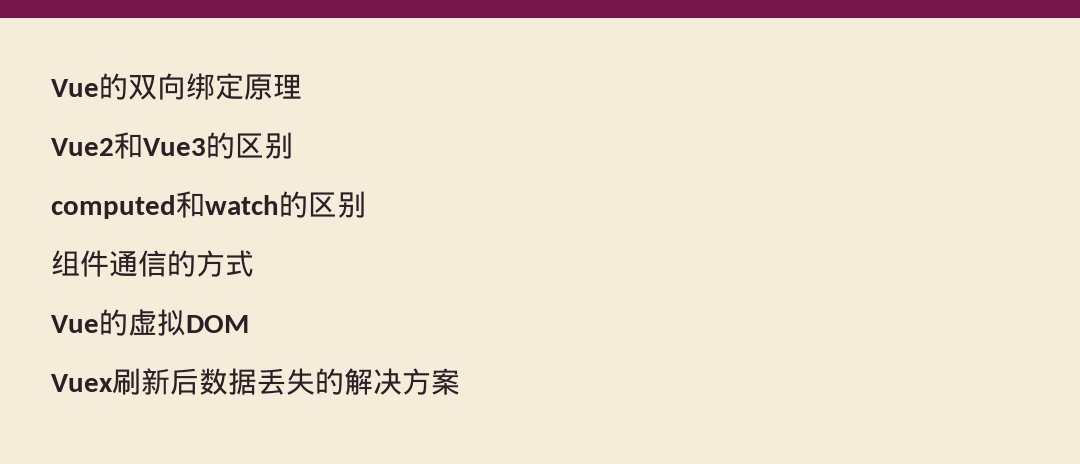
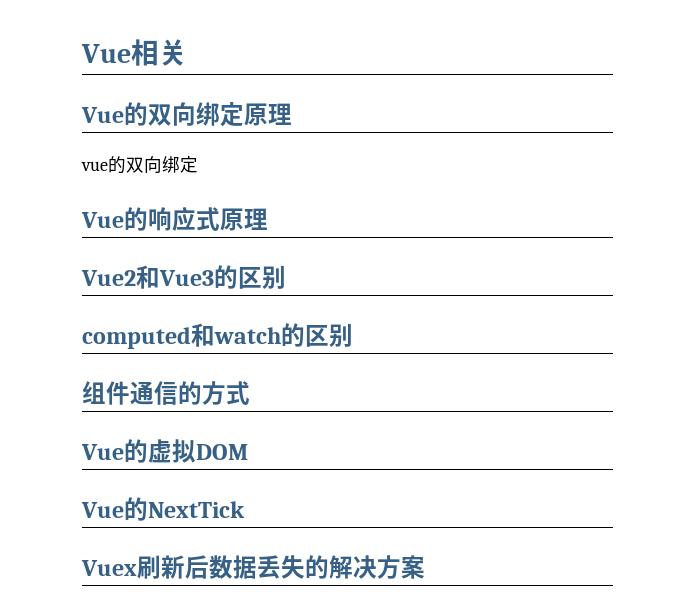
[51,79,99,97] Vue -> [81,39,187,66] [81,107,124,123] Vue相关 // Vue
(302, 86) none -> [81,156,198,174] [81,207,268,231] // vue的双向绑定 // Vue的响应式原理
(249, 324) none -> [81,497,245,521] // Vue的NextTick

